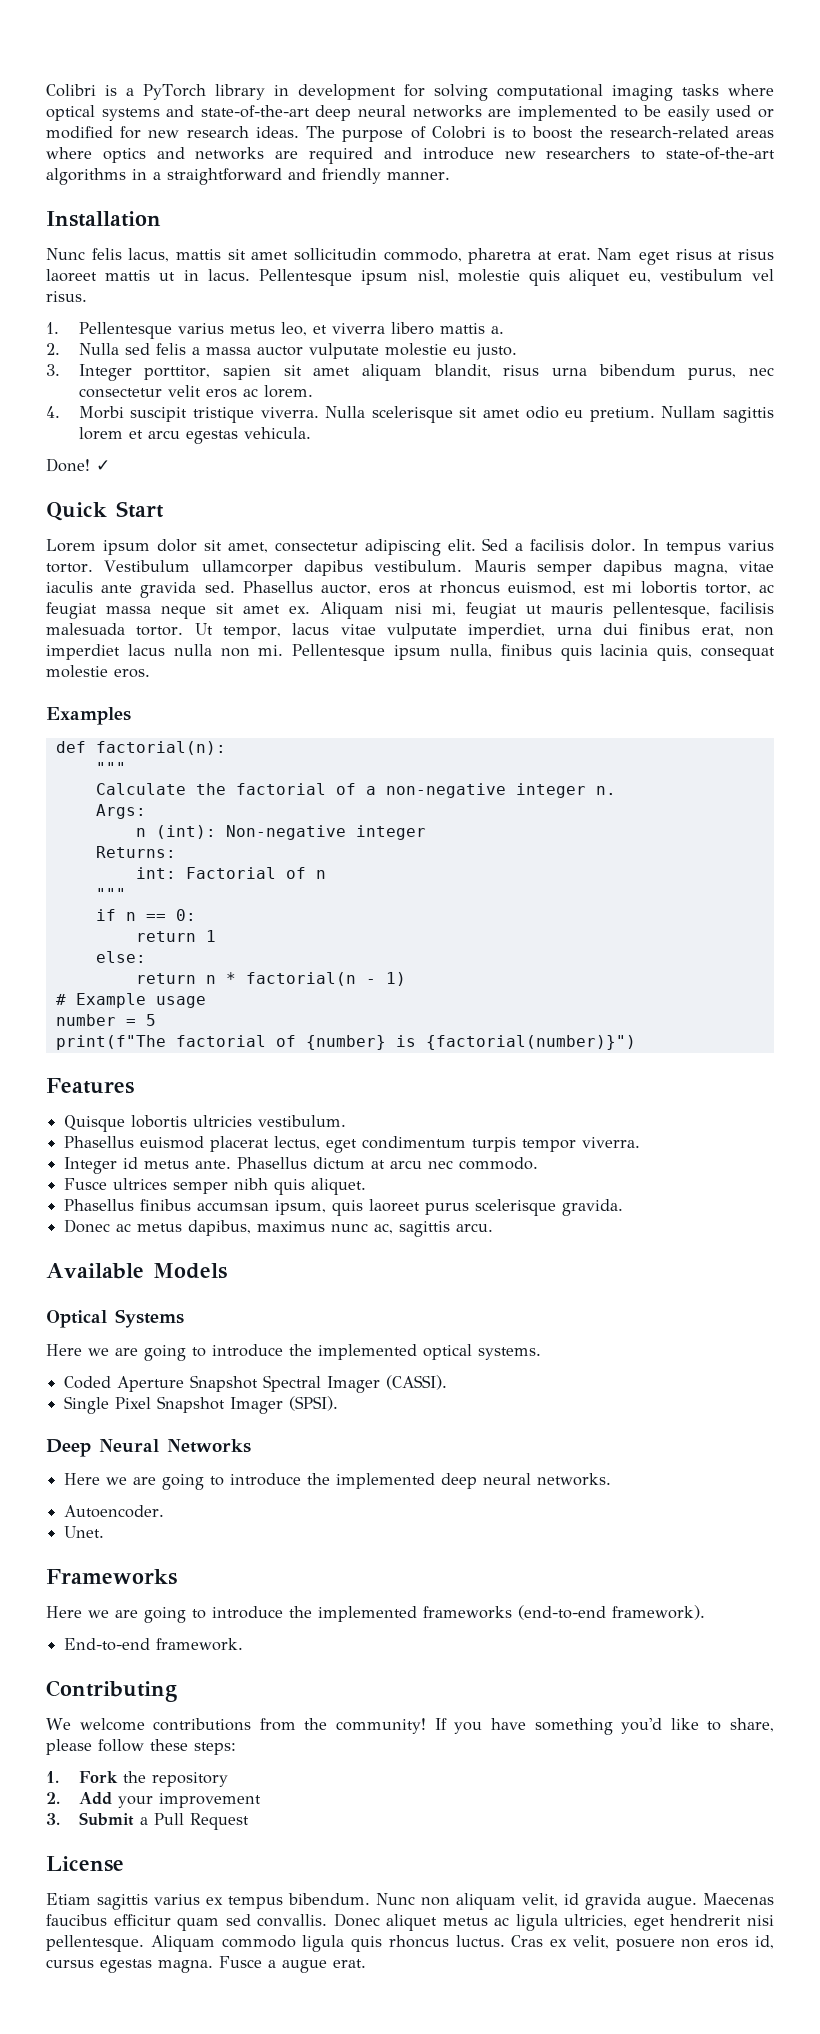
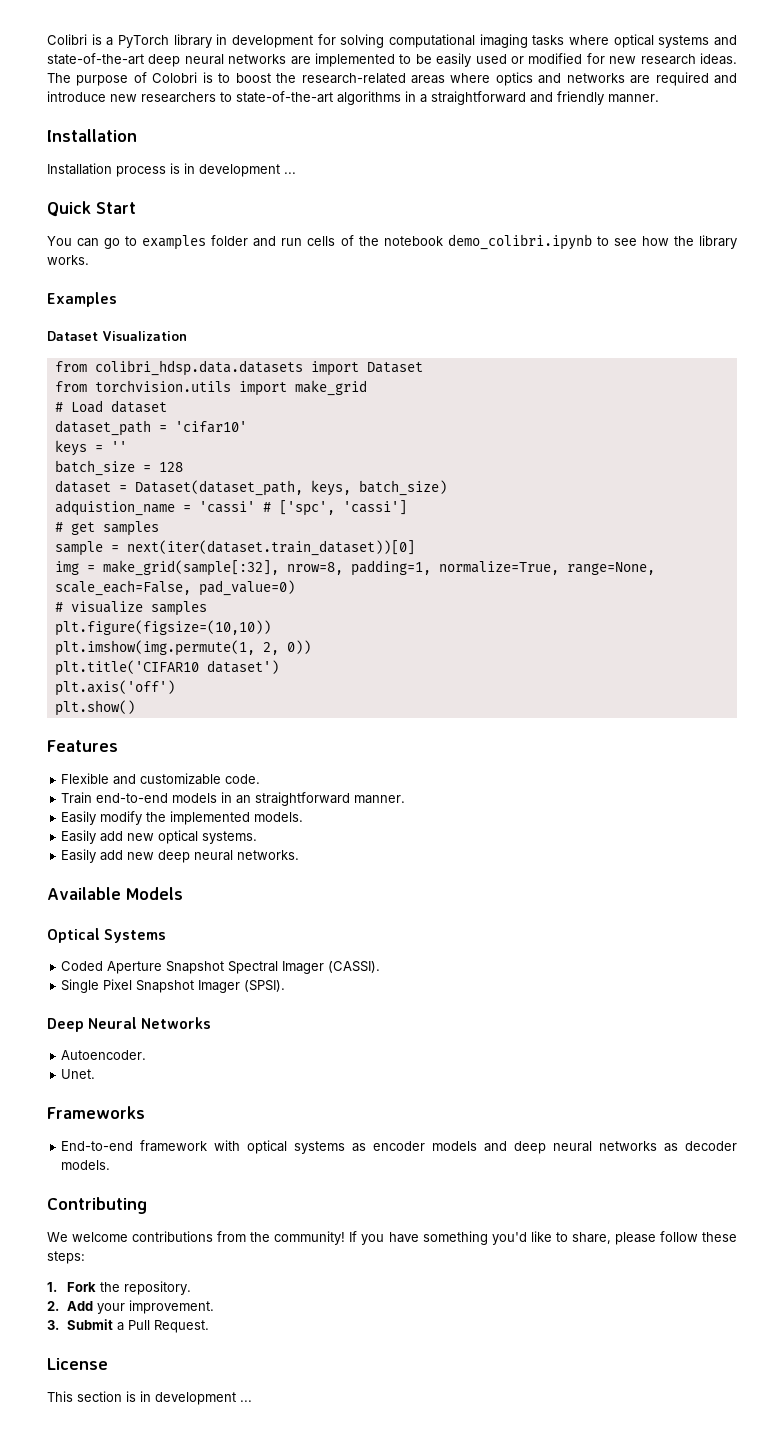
[46,248,774,265] [46,269,775,286] [46,291,87,302] [46,322,504,339] [46,343,517,360] [46,364,774,381] [78,385,313,398] [46,406,774,423] [78,427,311,444] [46,458,110,472] [46,501,164,521] [46,538,774,556] [46,560,774,577] [46,581,774,598] [46,602,775,619] [46,623,774,639] [46,644,776,661] [46,665,150,678] [46,707,131,725] [55,741,226,755] [95,762,126,774] [95,783,616,798] [95,804,146,819] [135,825,426,840] [95,846,176,858] [135,867,326,879] [95,888,126,900] [95,909,196,921] [135,930,216,942] [95,951,146,963] [135,972,406,986] [55,993,206,1008] [55,1014,156,1026] [55,1035,636,1050] [46,1078,134,1094] [64,1115,347,1132] [64,1136,641,1153] [64,1157,539,1174] [64,1178,367,1195] [64,1199,624,1216] [64,1219,494,1237] [46,1263,227,1279] [46,1309,184,1328] [46,1344,541,1361] Nunc felis lacus, mattis sit amet sollicitudin commodo, pharetra at erat. Nam eget risus at risus laoreet mattis ut in lacus. Pellentesque ipsum nisl, molestie quis aliquet eu, vestibulum vel risus. // 1. Pellentesque varius metus leo, et viverra libero mattis a. // 2. Nulla sed felis a massa auctor vulputate molestie eu justo. // 3. Integer porttitor, sapien sit amet aliquam blandit, risus urna bibendum purus, nec consectetur velit eros ac lorem. // 4. Morbi suscipit tristique viverra. Nulla scelerisque sit amet odio eu pretium. Nullam sagittis lorem et arcu egestas vehicula. // Done! ✓ // Quick Start // Lorem ipsum dolor sit amet, consectetur adipiscing elit. Sed a facilisis dolor. In tempus varius tortor. Vestibulum ullamcorper dapibus vestibulum. Mauris semper dapibus magna, vitae iaculis ante gravida sed. Phasellus auctor, eros at rhoncus euismod, est mi lobortis tortor, ac feugiat massa neque sit amet ex. Aliquam nisi mi, feugiat ut mauris pellentesque, facilisis malesuada tortor. Ut tempor, lacus vitae vulputate imperdiet, urna dui finibus erat, non imperdiet lacus nulla non mi. Pellentesque ipsum nulla, finibus quis lacinia quis, consequat molestie eros. // Examples // def factorial(n): // """ // Calculate the factorial of a non-negative integer n. // Args: // n (int): Non-negative integer // Returns: // int: Factorial of n // """ // if n == 0: // return 1 // else: // return n * factorial(n - 1) // # Example usage // number = 5 // print(f"The factorial of {number} is {factorial(number)}") // Features // Quisque lobortis ultricies vestibulum. // Phasellus euismod placerat lectus, eget condimentum turpis tempor viverra. // Integer id metus ante. Phasellus dictum at arcu nec commodo. // Fusce ultrices semper nibh quis aliquet. // Phasellus finibus accumsan ipsum, quis laoreet purus scelerisque gravida. // Donec ac metus dapibus, maximus nunc ac, sagittis arcu. // Available Models // Optical Systems // Here we are going to introduce the implemented optical systems. -> [47,163,296,177] [47,201,136,217] [47,234,737,250] [47,255,89,265] [47,292,117,307] [47,331,187,341] [54,360,423,376] [54,380,367,396] [54,400,167,413] [54,420,247,436] [54,440,127,456] [54,460,183,476] [54,480,447,496] [54,500,407,516] [54,521,159,536] [54,540,415,556] [54,560,655,576] [54,580,295,596] [54,601,207,616] [54,620,271,636] [54,640,311,656] [54,660,279,676] [54,680,175,696] [54,700,135,716] [47,740,118,752] [61,773,261,785] [61,792,406,806] [61,811,304,825] [61,830,258,844] [61,849,300,863] [47,887,183,900] [47,928,167,943] Installation process is in development ... // Quick Start // You can go to examples folder and run cells of the notebook demo_colibri.ipynb to see how the library works. // Examples // Dataset Visualization // from colibri_hdsp.data.datasets import Dataset // from torchvision.utils import make_grid // # Load dataset // dataset_path = 'cifar10' // keys = '' // batch_size = 128 // dataset = Dataset(dataset_path, keys, batch_size) // adquistion_name = 'cassi' # ['spc', 'cassi'] // # get samples // sample = next(iter(dataset.train_dataset))[0] // img = make_grid(sample[:32], nrow=8, padding=1, normalize=True, range=None, scale_each=False, pad_value=0) // # visualize samples // plt.figure(figsize=(10,10)) // plt.imshow(img.permute(1, 2, 0)) // plt.title('CIFAR10 dataset') // plt.axis('off') // plt.show() // Features // Flexible and customizable code. // Train end-to-end models in an straightforward manner. // Easily modify the implemented models. // Easily add new optical systems. // Easily add new deep neural networks. // Available Models // Optical Systems
[64,1473,612,1490] [64,1505,165,1518] [64,1526,105,1538] [46,1569,177,1585] [46,1605,705,1623] [64,1638,244,1651] Here we are going to introduce the implemented deep neural networks. // Autoencoder. // Unet. // Frameworks // Here we are going to introduce the implemented frameworks (end-to-end framework). // End-to-end framework. -> [61,1050,147,1060] [61,1069,96,1079] [47,1106,145,1119] [61,1140,737,1154] [61,1160,111,1170] Autoencoder. // Unet. // Frameworks // End-to-end framework with optical systems as encoder models and deep neural networks as decoder models.
[151,1772,228,1787] repository -> [124,1281,192,1295] repository.
[158,1793,261,1808] improvement -> [129,1300,215,1314] improvement.
[189,1813,249,1830] Request -> [154,1320,210,1333] Request.
[46,1893,774,1910] [46,1913,775,1931] [46,1935,774,1952] [46,1956,366,1973] Etiam sagittis varius ex tempus bibendum. Nunc non aliquam velit, id gravida augue. Maecenas faucibus efficitur quam sed convallis. Donec aliquet metus ac ligula ultricies, eget hendrerit nisi pellentesque. Aliquam commodo ligula quis rhoncus luctus. Cras ex velit, posuere non eros id, cursus egestas magna. Fusce a augue erat. -> [47,1391,252,1405] This section is in development ...

